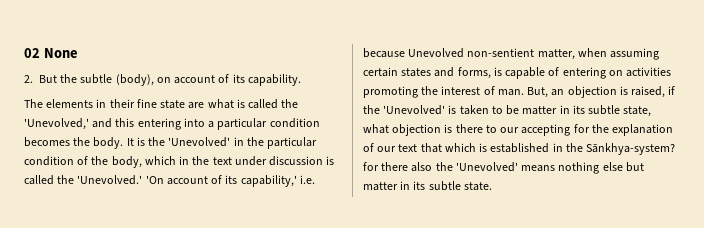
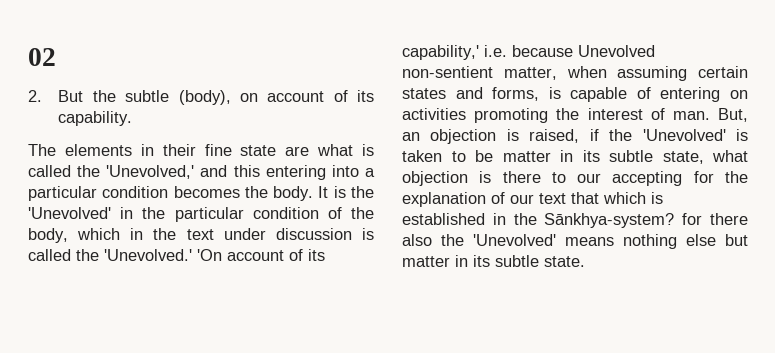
[24,48,78,58] 02 None -> [28,48,56,66] 02

